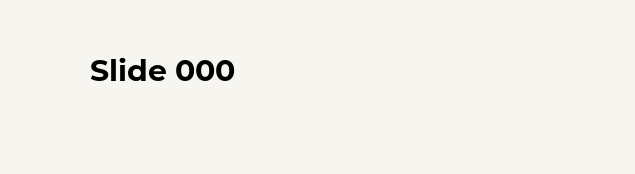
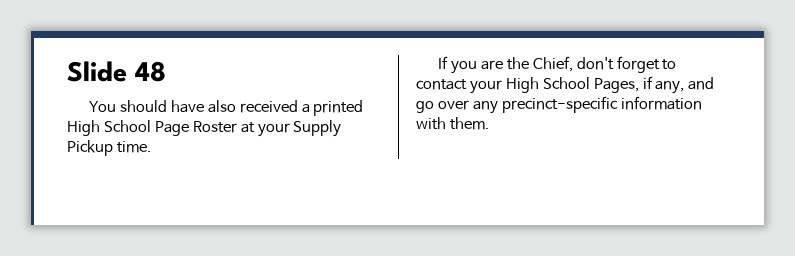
[175,60,236,81] 000 -> [135,61,166,82] [89,100,364,116] [67,120,342,137] [67,140,151,156] [438,56,677,74] [416,76,715,94] [416,96,702,114] [416,117,489,130] 48 // You should have also received a printed High School Page Roster at your Supply Pickup time. // If you are the Chief, don't forget to contact your High School Pages, if any, and go over any precinct-specific information with them.

